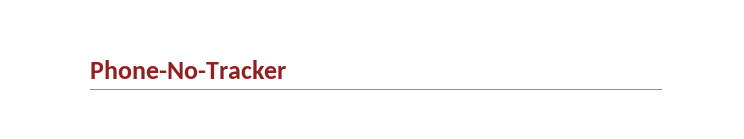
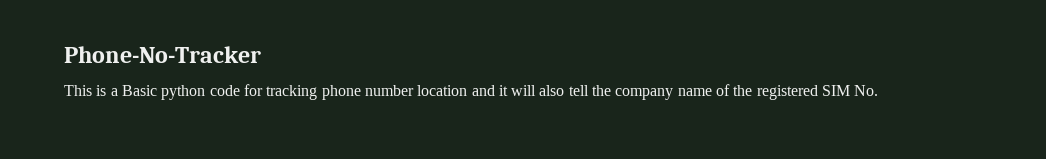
(286, 69) none -> [64,84,879,100] // This is a Basic python code for tracking phone number location and it will also tell the company name of the registered SIM No.

